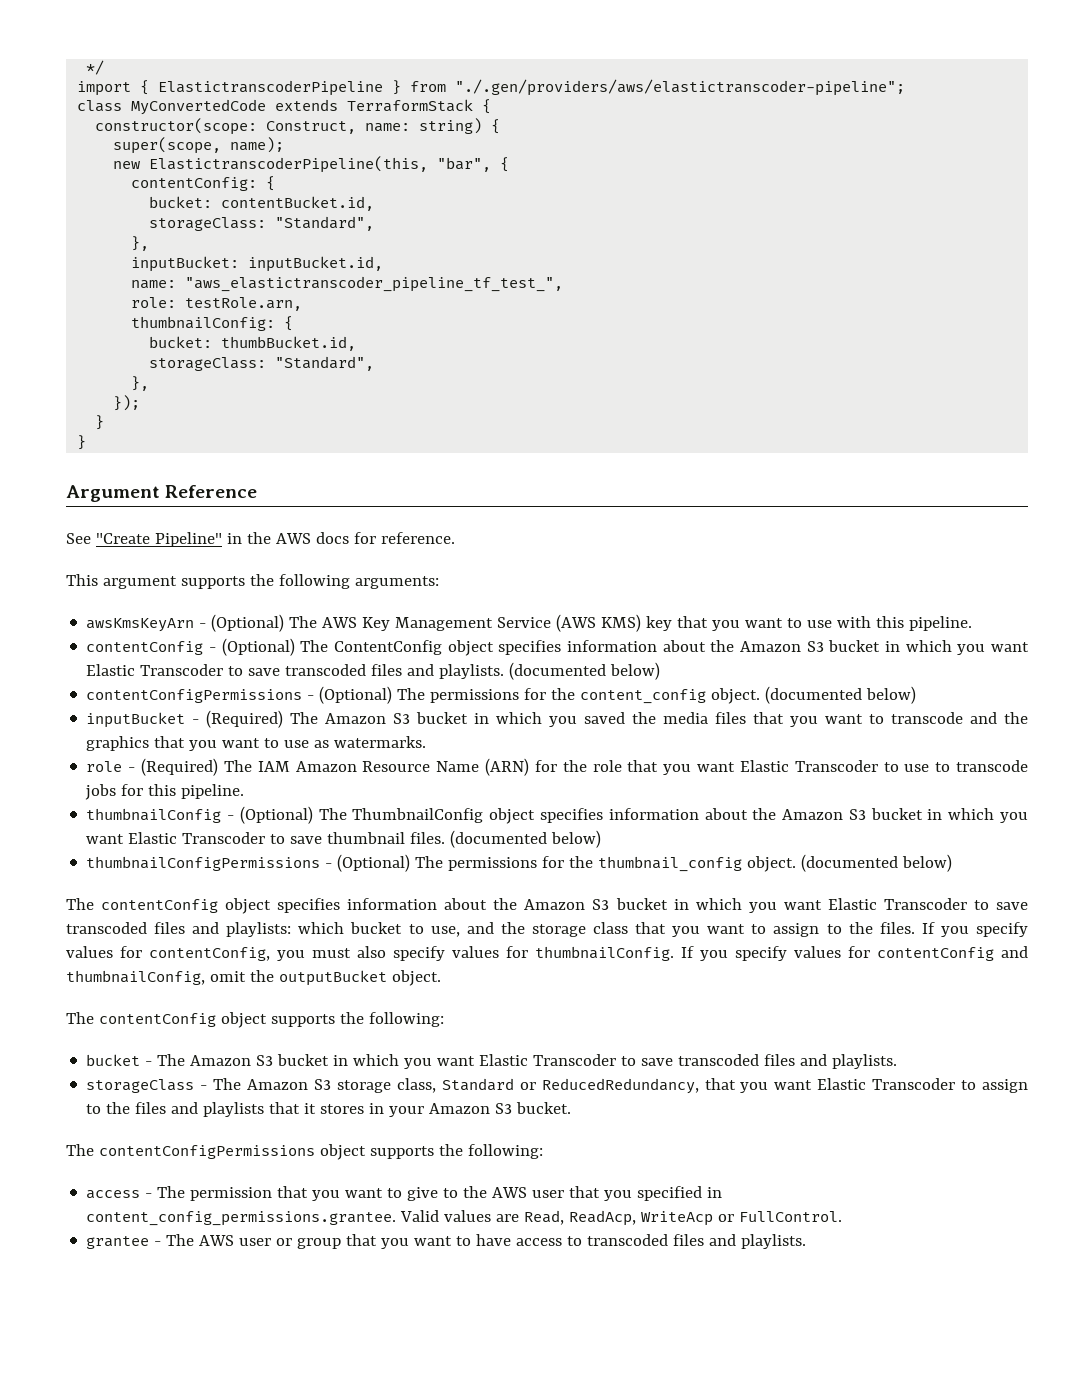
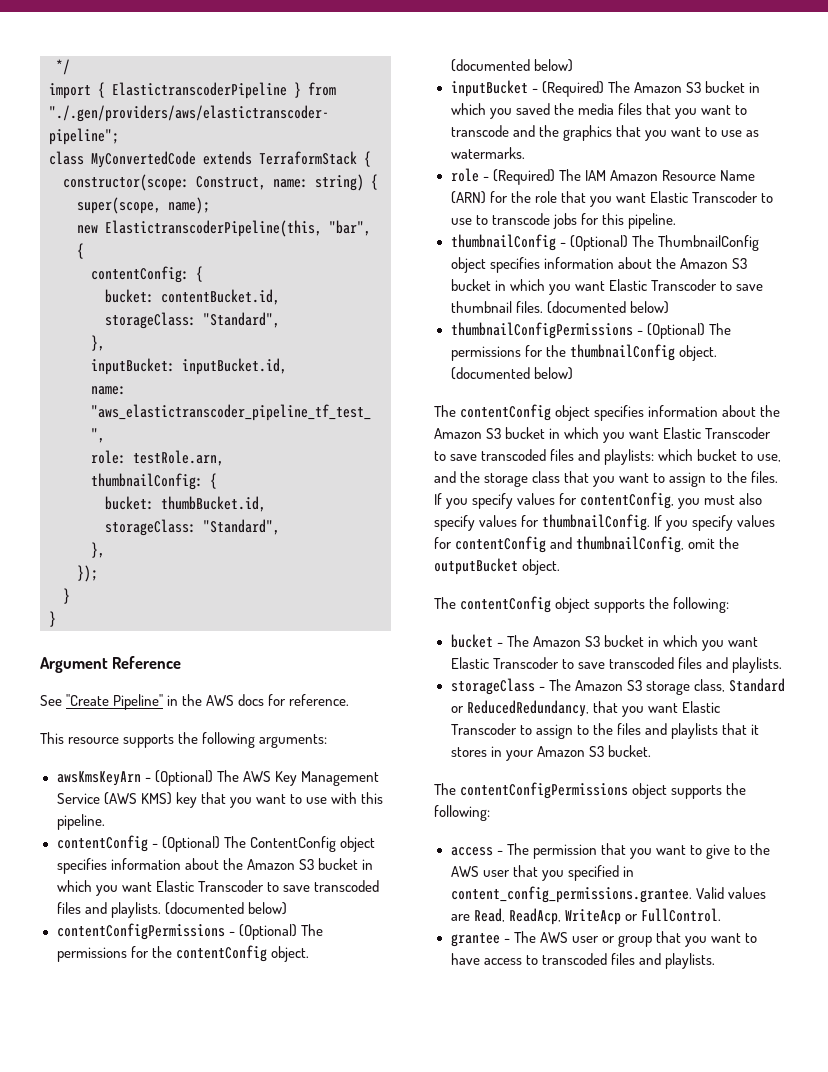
[102,576,177,589] argument -> [68,737,120,744] resource
[580,689,707,704] content_config -> [175,945,267,962] contentConfig
[598,856,743,872] thumbnail_config -> [569,344,675,361] thumbnailConfig

